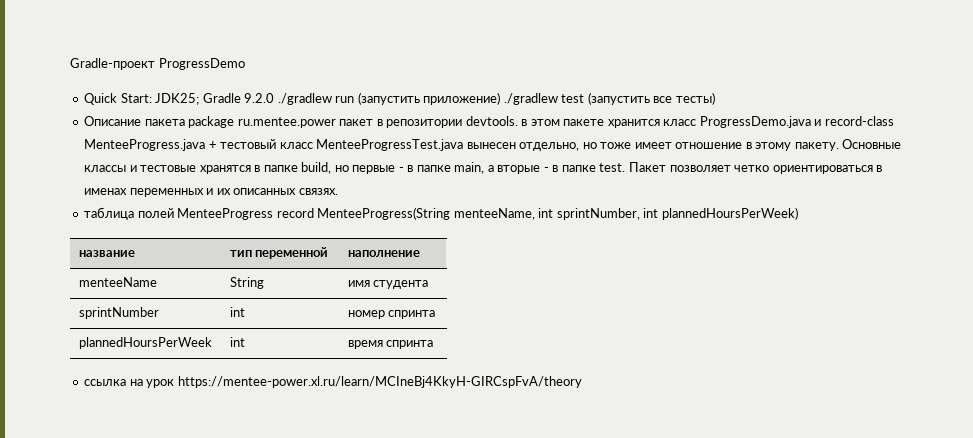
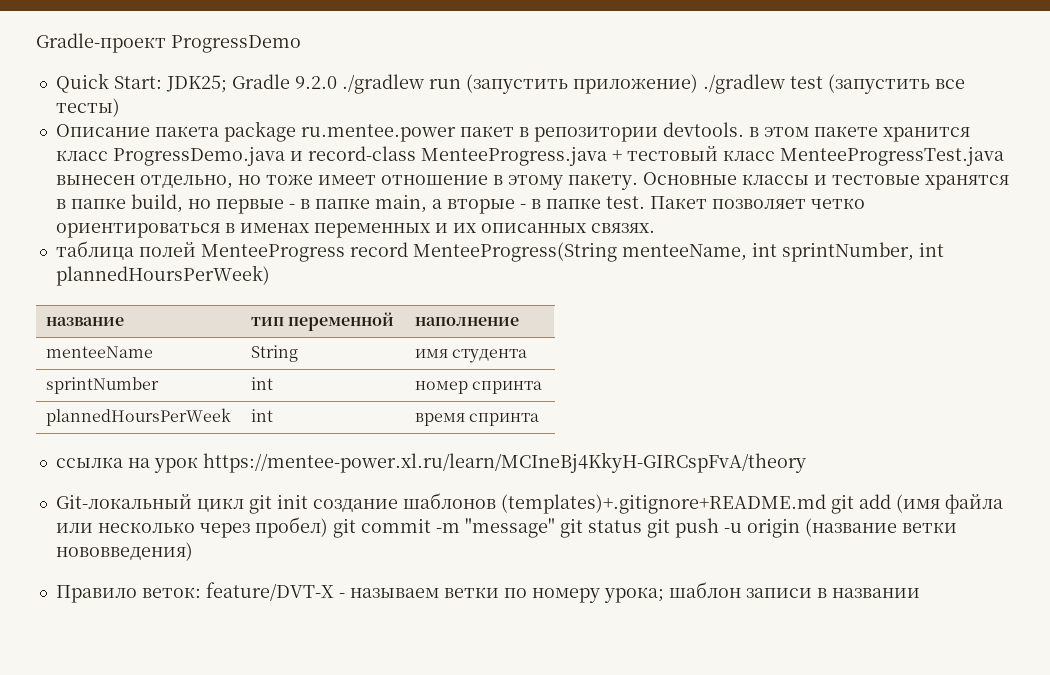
(582, 382) none -> [55,493,1003,514] [55,517,957,538] [55,542,193,561] [55,582,920,603] // Git-локальный цикл git init создание шаблонов (templates)+.gitignore+README.md git add (имя файла или несколько через пробел) git commit -m "message" git status git push -u origin (название ветки нововведения) // Правило веток: feature/DVT‑X - называем ветки по номеру урока; шаблон записи в названии

